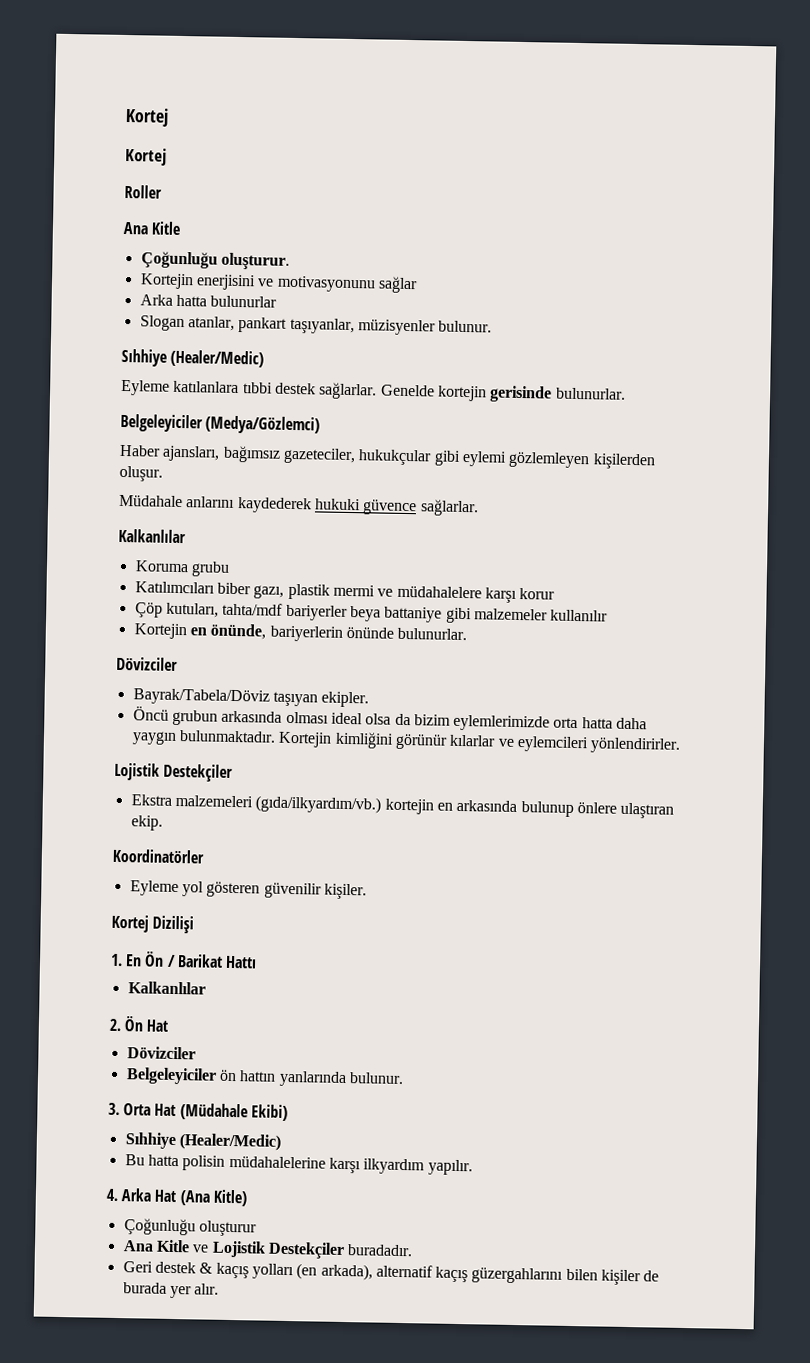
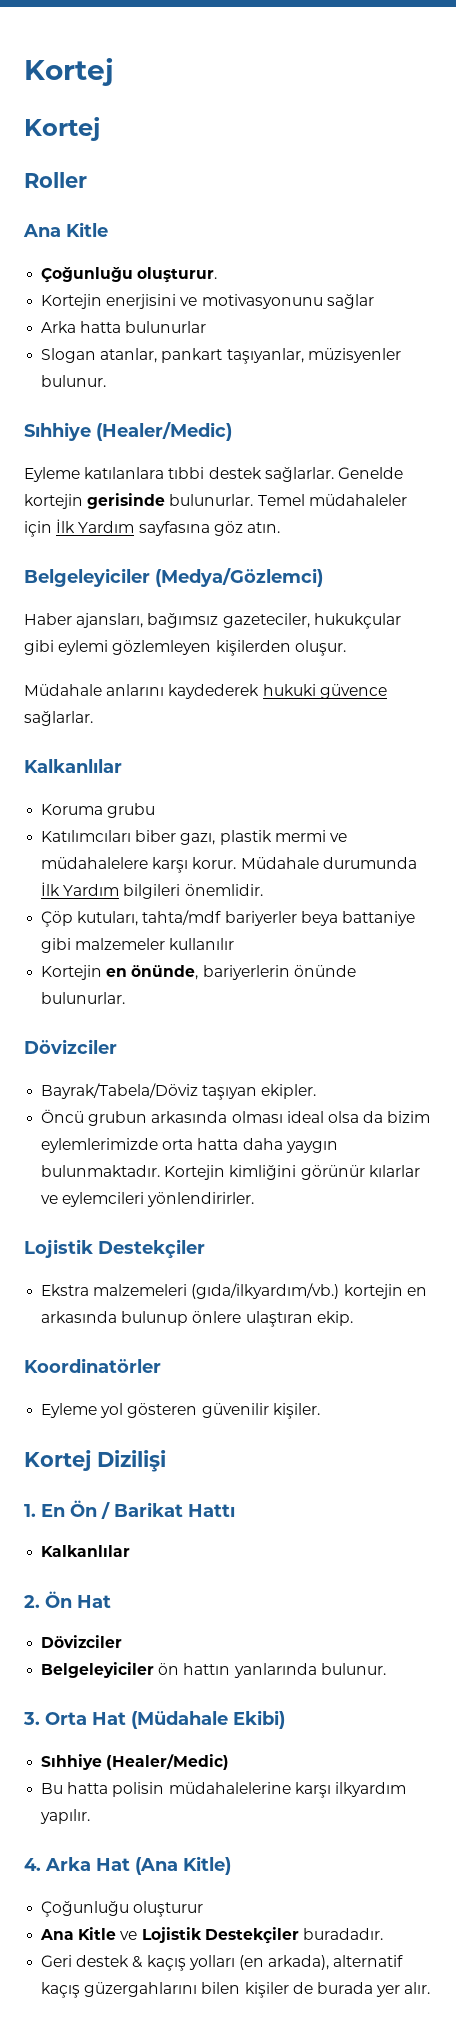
(626, 393) none -> [257,494,407,506] [24,519,280,537] Temel müdahaleler için İlk Yardım sayfasına göz atın.
[519,588,556,600] korur -> [192,857,417,869] [41,882,263,899] korur. Müdahale durumunda İlk Yardım bilgileri önemlidir.

